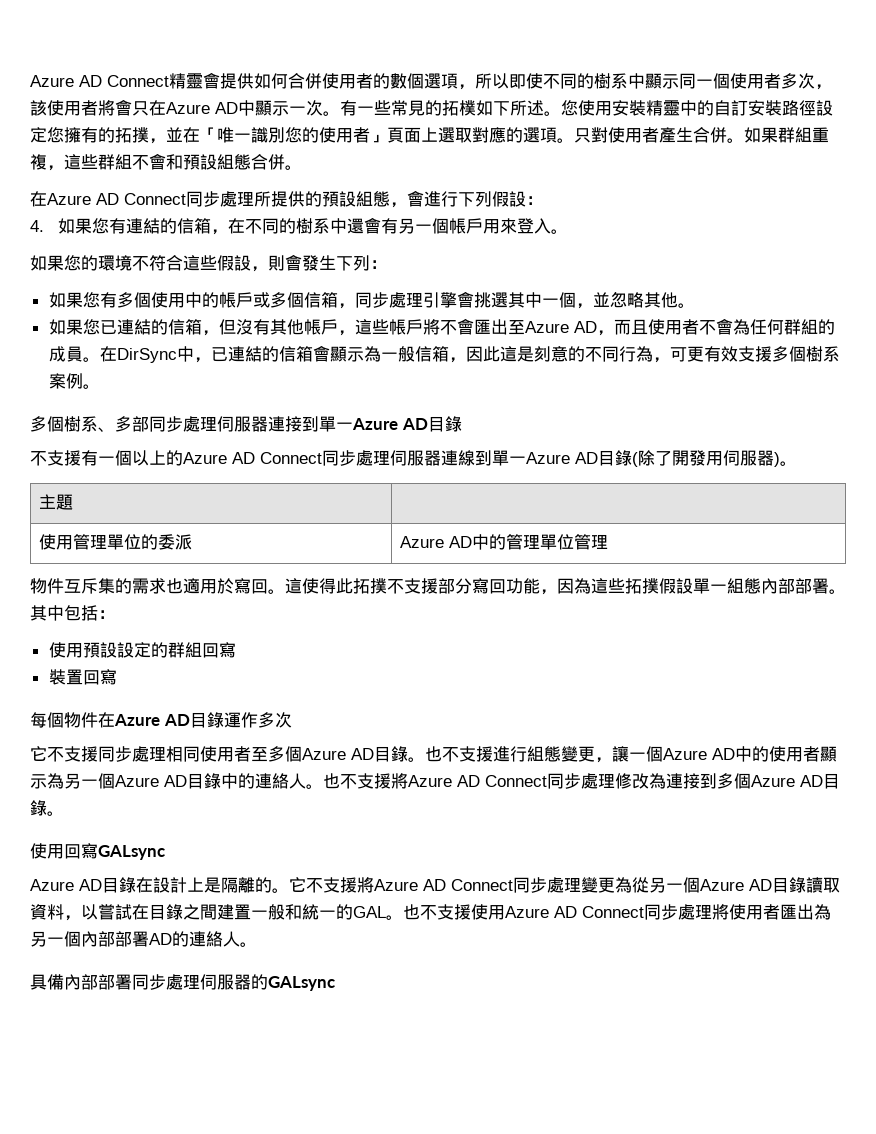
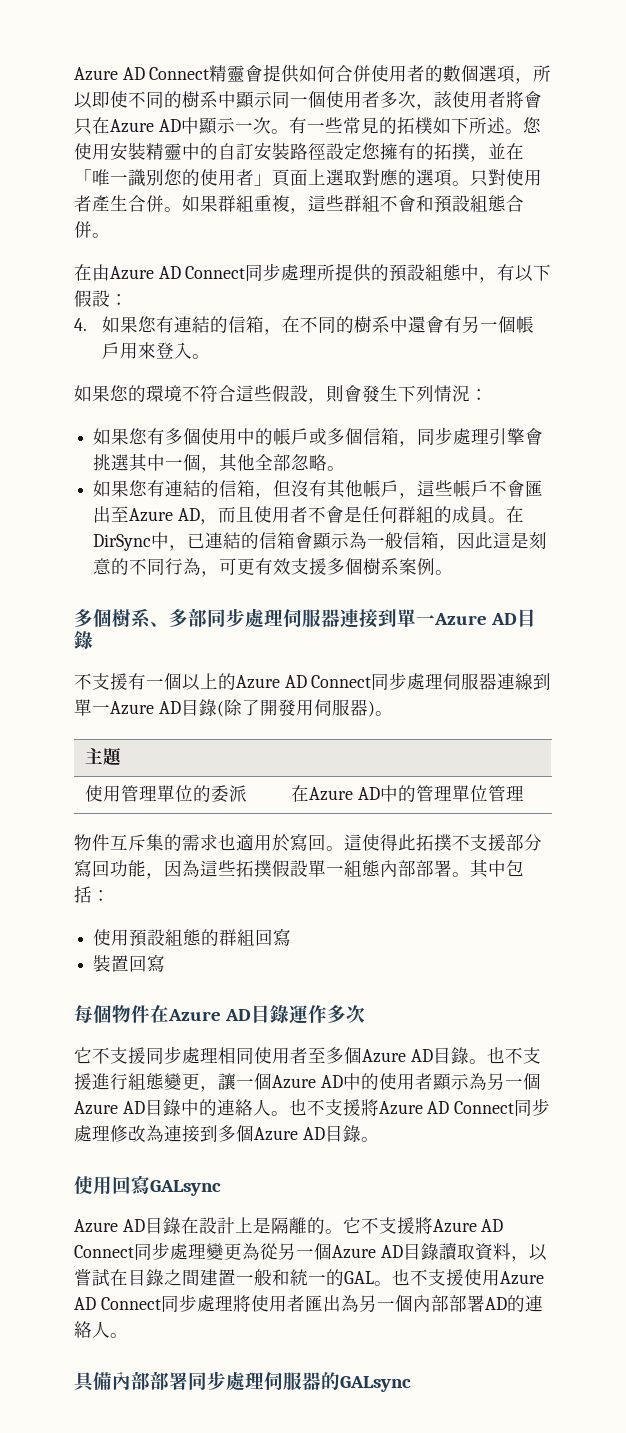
(47, 199) none -> [92,264,110,281] 由
[390,190,492,208] ，會進行下列 -> [461,264,552,283] 中，有以下
(370, 263) none -> [434,385,470,402] 情況
[592,291,695,308] [48,319,117,335] 並忽略其他。 // 如果您已 -> [219,453,346,472] [93,480,166,497] 其他全部忽略。 // 如果您有
[422,319,440,335] 將 -> (490, 488) none
[732,319,750,335] 為 -> [343,506,362,523] 是
(192, 542) none -> [290,785,309,802] 在
[116,642,151,658] 設定 -> [165,929,202,946] 組態

